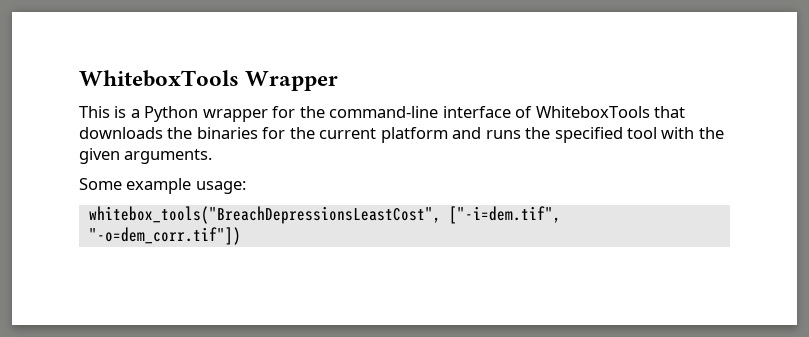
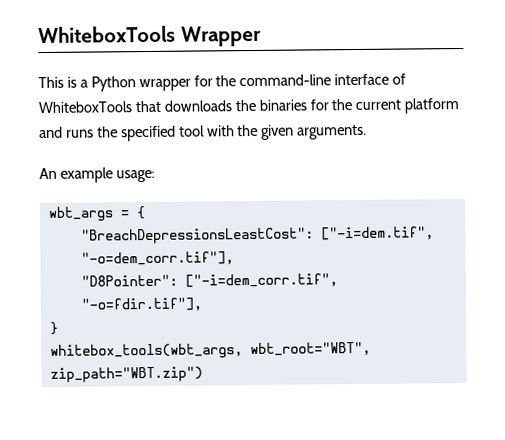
[79,178,122,190] Some -> [39,167,57,180] An
[88,206,561,224] [88,227,241,245] whitebox_tools("BreachDepressionsLeastCost", ["-i=dem.tif", "-o=dem_corr.tif"]) -> [47,206,145,222] [80,226,434,245] [80,251,234,266] [80,273,338,288] [80,297,202,312] [48,321,59,335] [49,341,371,360] [49,366,203,383] wbt_args = { // "BreachDepressionsLeastCost": ["-i=dem.tif", "-o=dem_corr.tif"], // "D8Pointer": ["-i=dem_corr.tif", "-o=fdir.tif"], // } // whitebox_tools(wbt_args, wbt_root="WBT", zip_path="WBT.zip")

